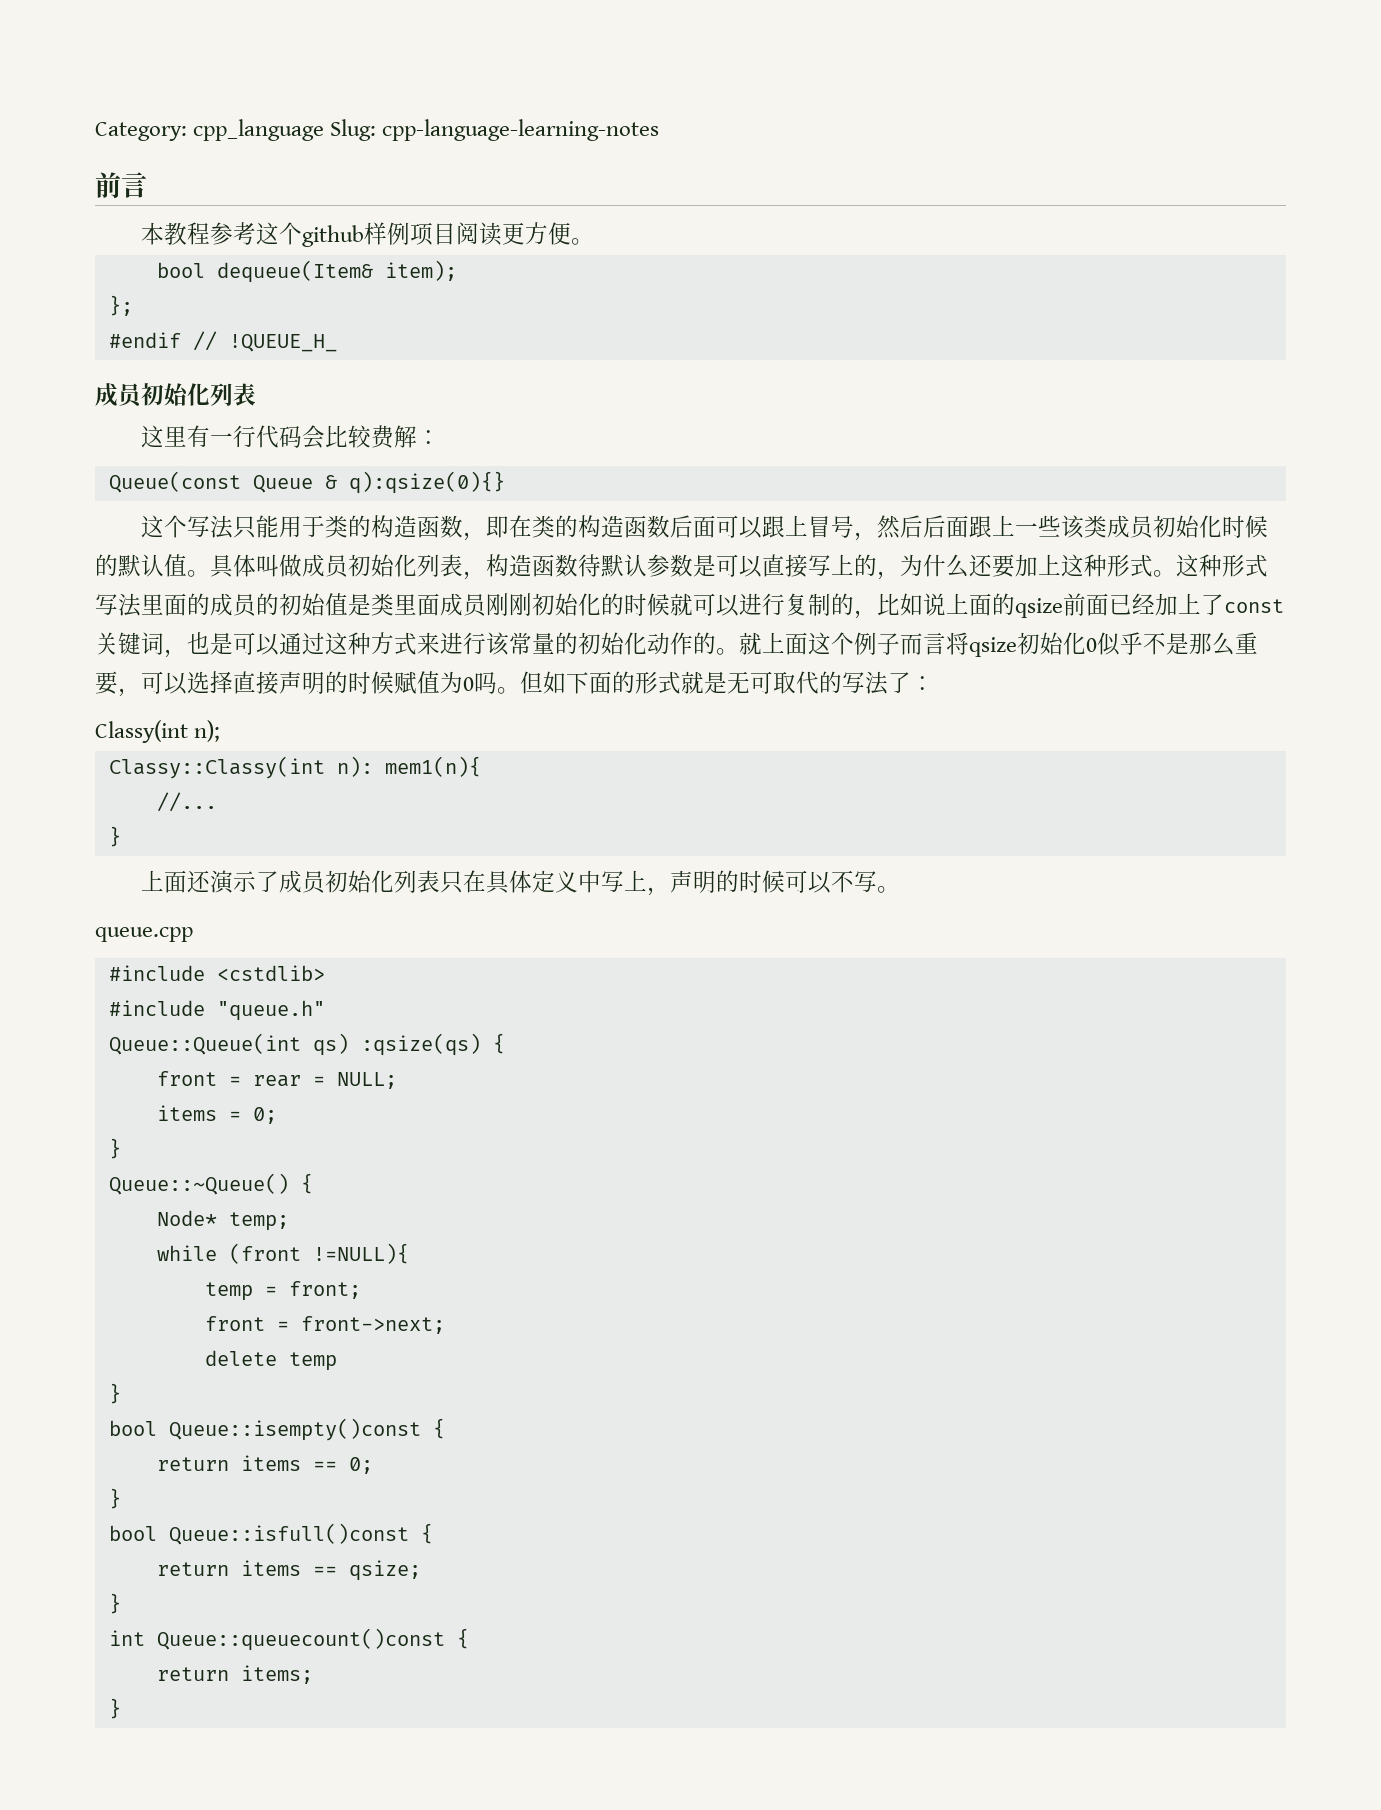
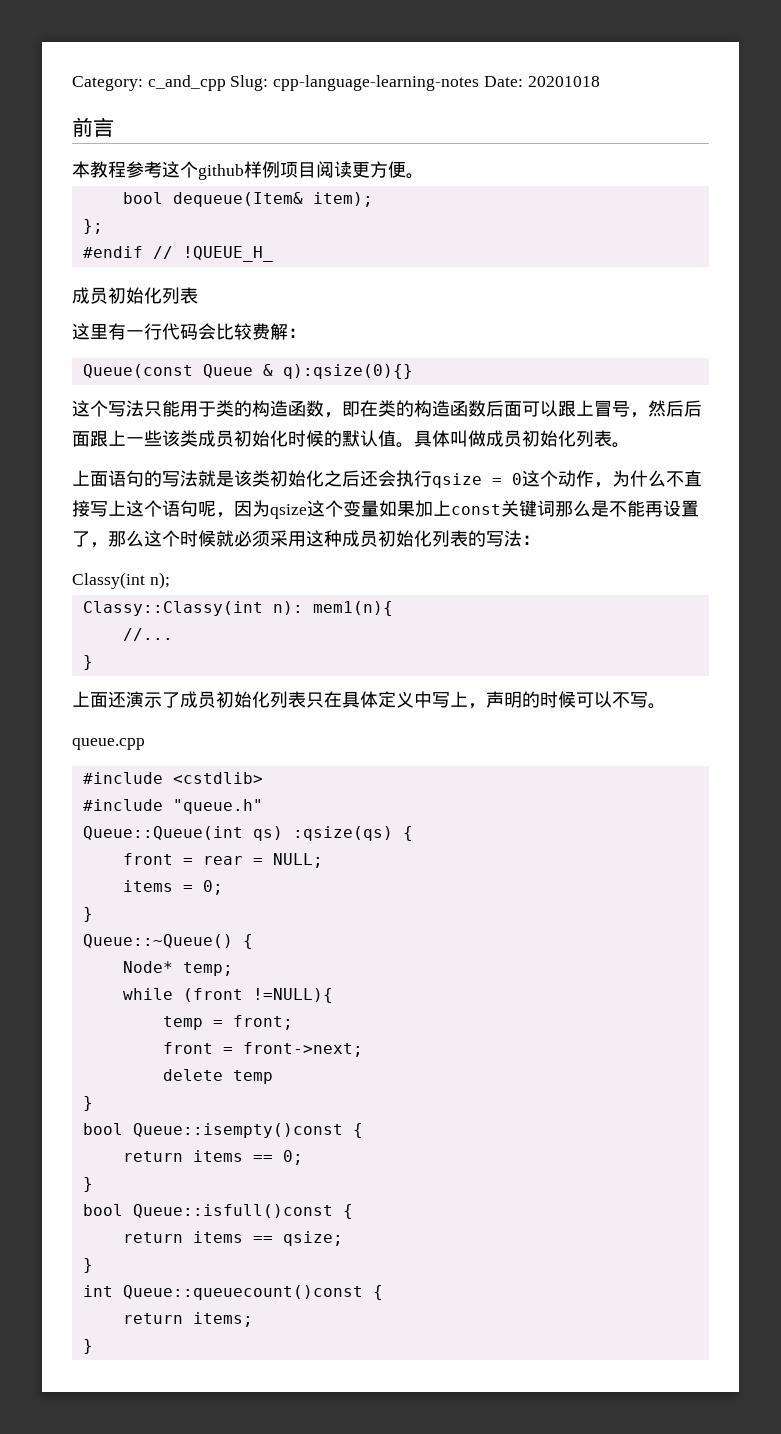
[193,119,325,141] cpp_language -> [147,75,226,91] c_and_cpp
(660, 130) none -> [483,76,600,87] Date: 20201018
[463,554,1268,580] [95,593,1284,619] [95,632,1258,658] [95,671,911,697] ，构造函数待默认参数是可以直接写上的，为什么还要加上这种形式。这种形式写法里面的成员的初始值是类里面成员刚刚初始化的时候就可以进行复制的，比如说上面的qsize前面已经加上了const关键词，也是可以通过这种方式来进行该常量的初始化动作的。就上面这个例子而言将qsize初始化0似乎不是那么重要，可以选择直接声明的时候赋值为0吗。但如下面的形式就是无可取代的写法了 -> [612,442,630,448] [72,470,702,488] [72,500,699,519] [72,530,522,548] 。 // 上面语句的写法就是该类初始化之后还会执行qsize = 0这个动作，为什么不直接写上这个语句呢，因为qsize这个变量如果加上const关键词那么是不能再设置了，那么这个时候就必须采用这种成员初始化列表的写法

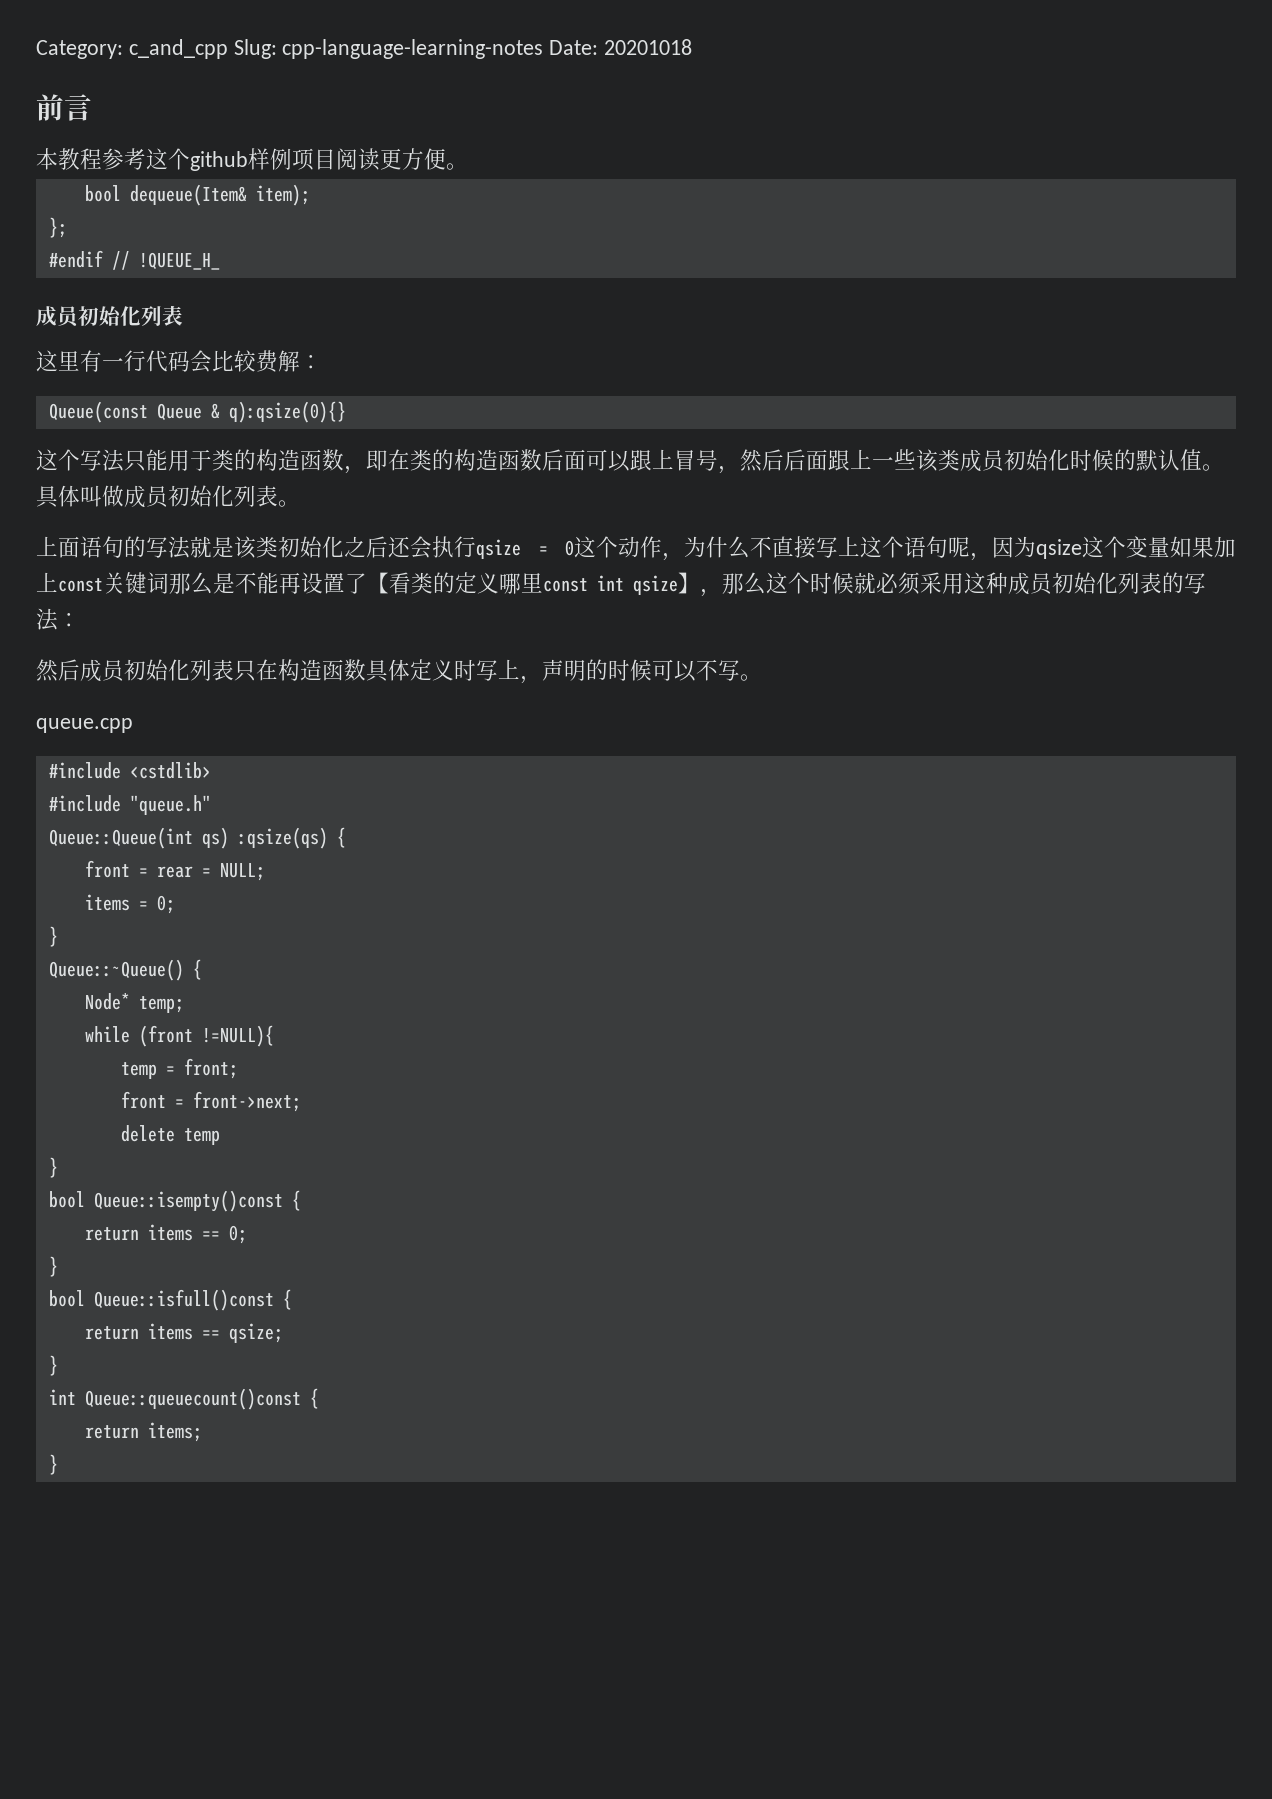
(90, 539) none -> [367,572,700,595] 【看类的定义哪里const int qsize】
[72,572,170,589] [82,601,393,616] [122,628,173,641] [82,655,93,670] [72,691,180,708] Classy(int n); // Classy::Classy(int n): mem1(n){ // //... // } // 上面还演示了 -> [36,659,80,682] 然后
(342, 699) none -> [278,659,366,681] 构造函数
[414,691,432,708] 中 -> [454,659,476,681] 时

